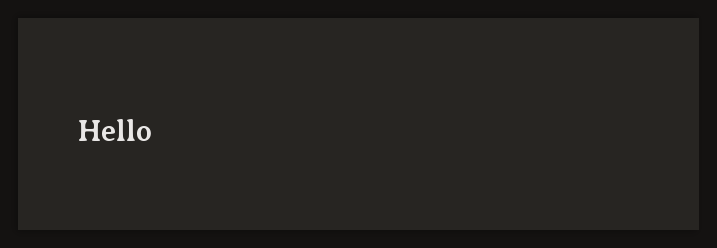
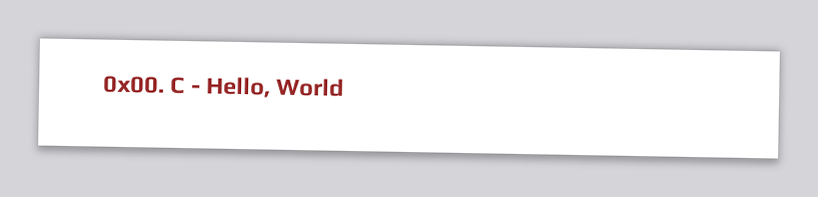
[78,119,152,141] Hello -> [103,75,345,98] 0x00. C - Hello, World

